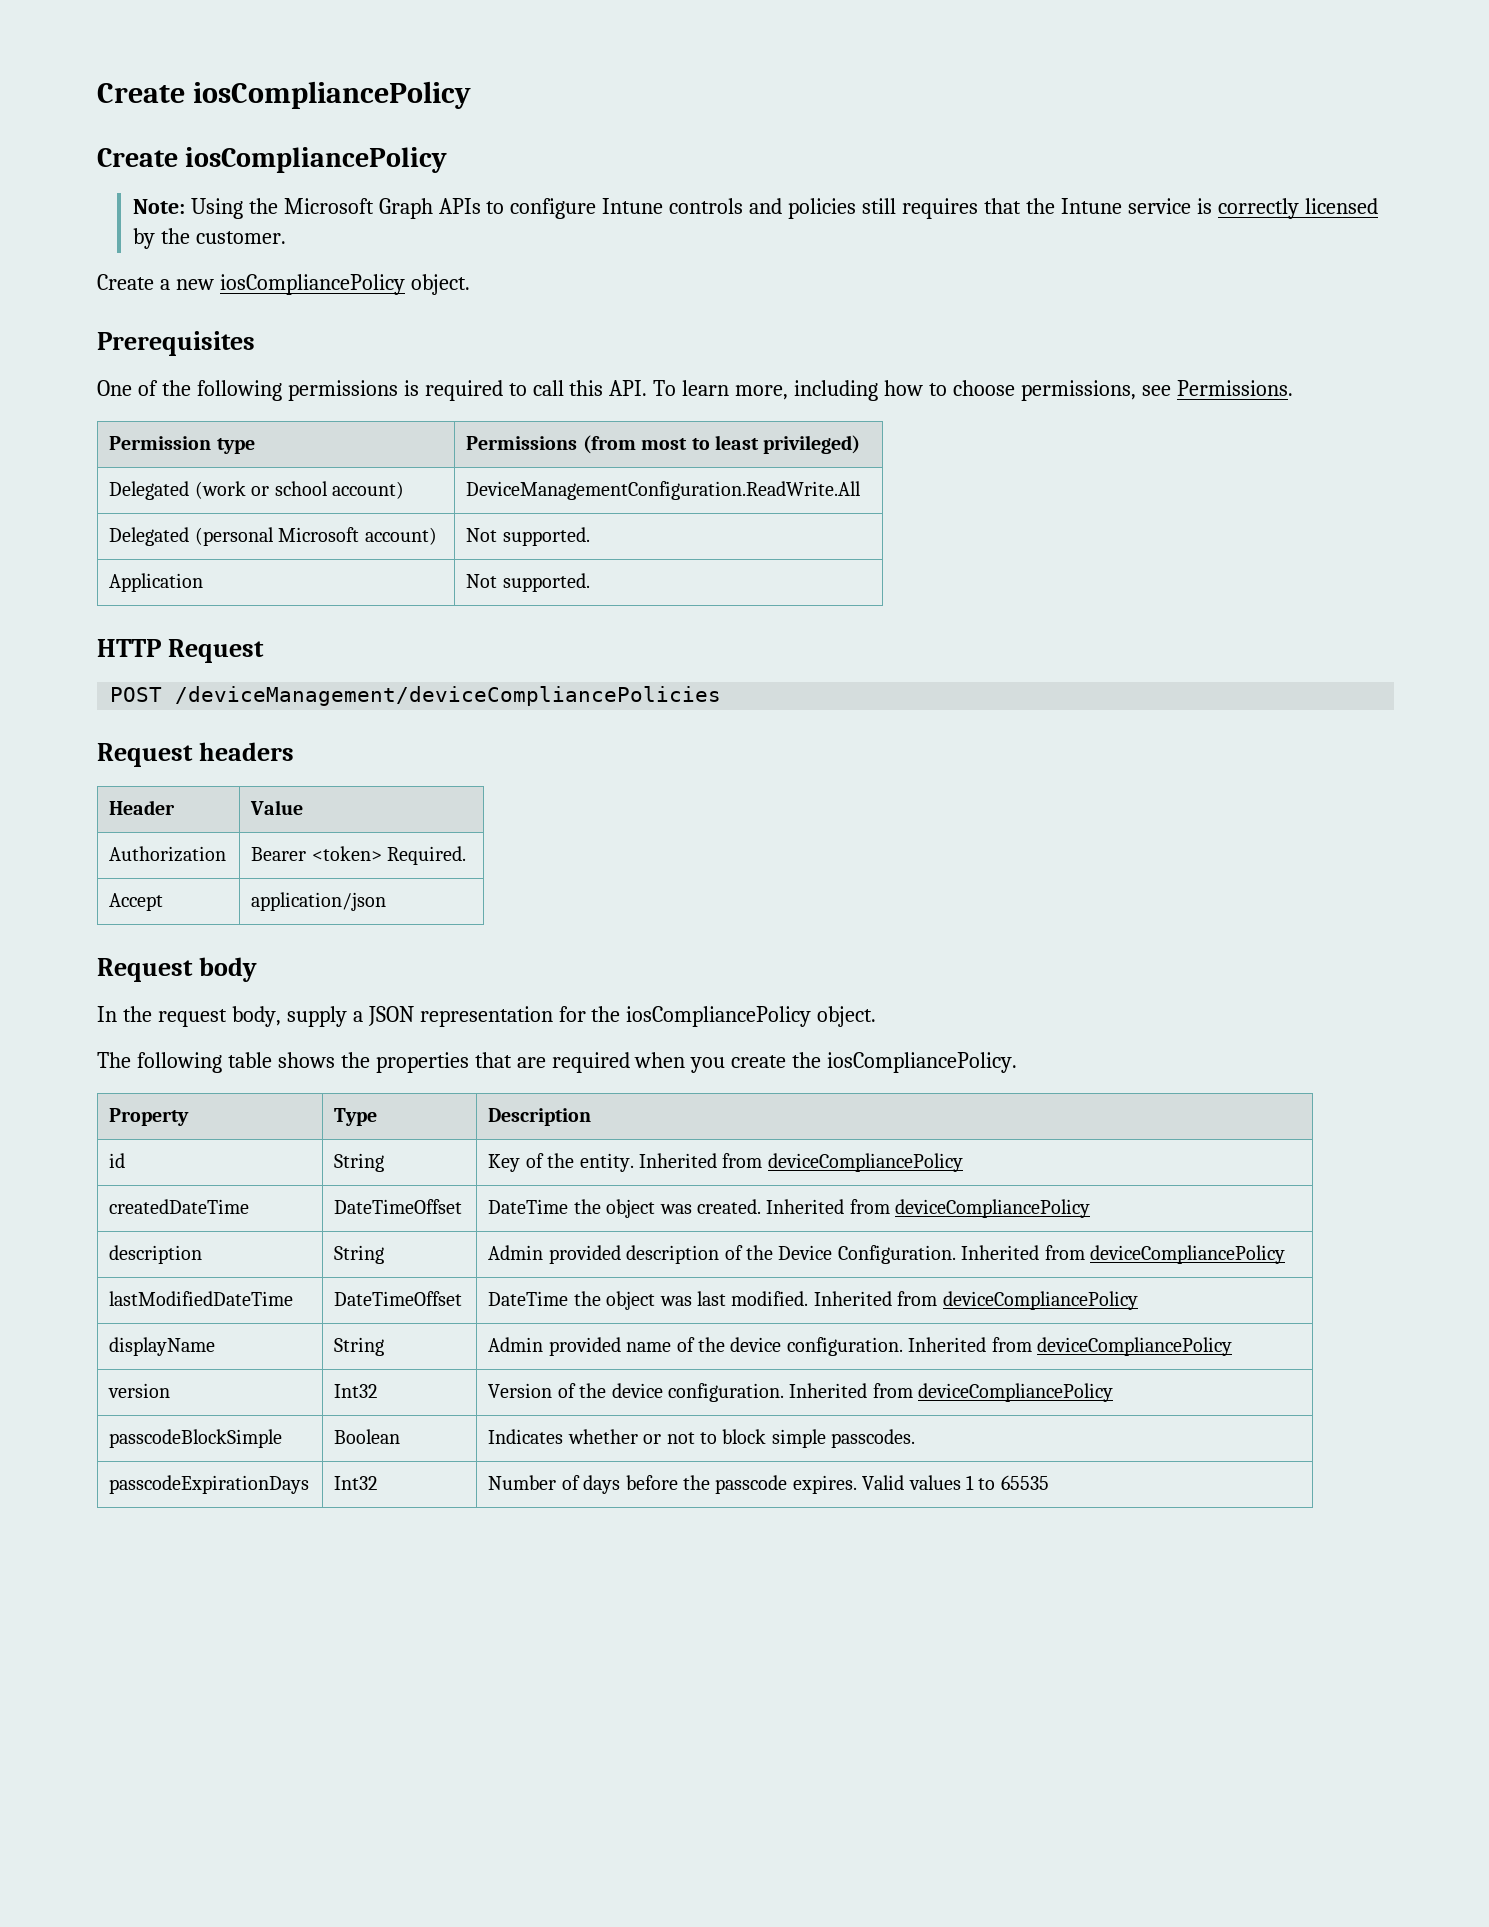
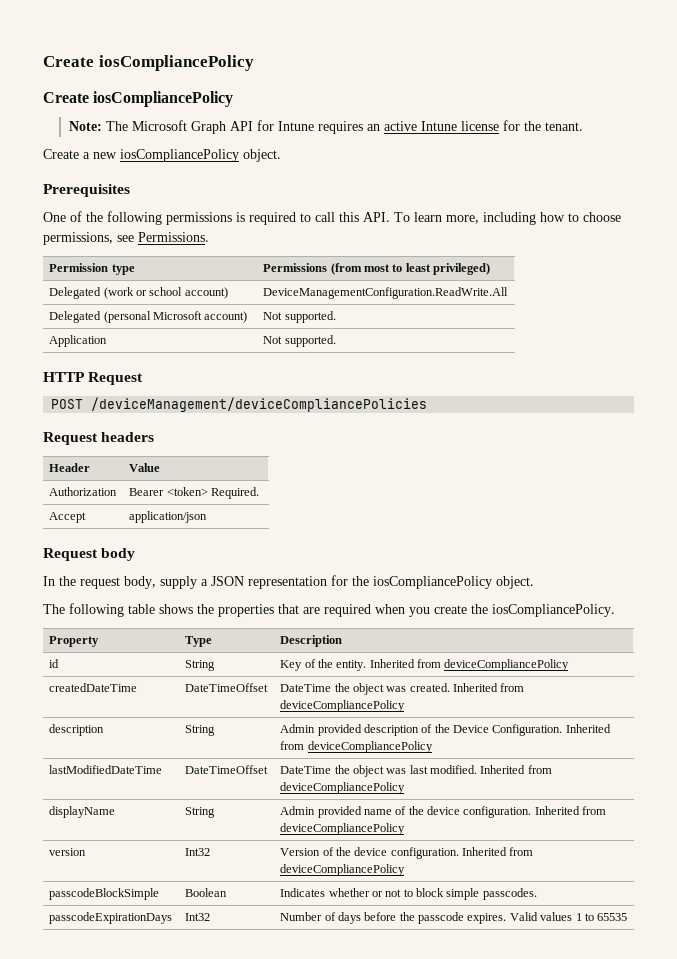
[190,198,1378,219] [132,228,286,249] Using the Microsoft Graph APIs to configure Intune controls and policies still requires that the Intune service is correctly licensed by the customer. -> [105,120,583,134] The Microsoft Graph API for Intune requires an active Intune license for the tenant.

